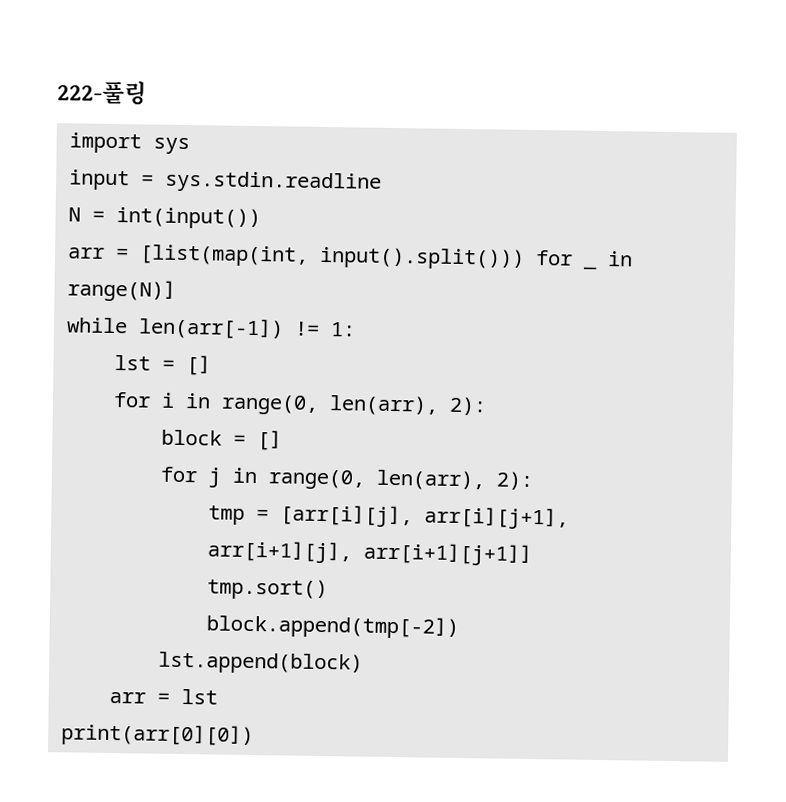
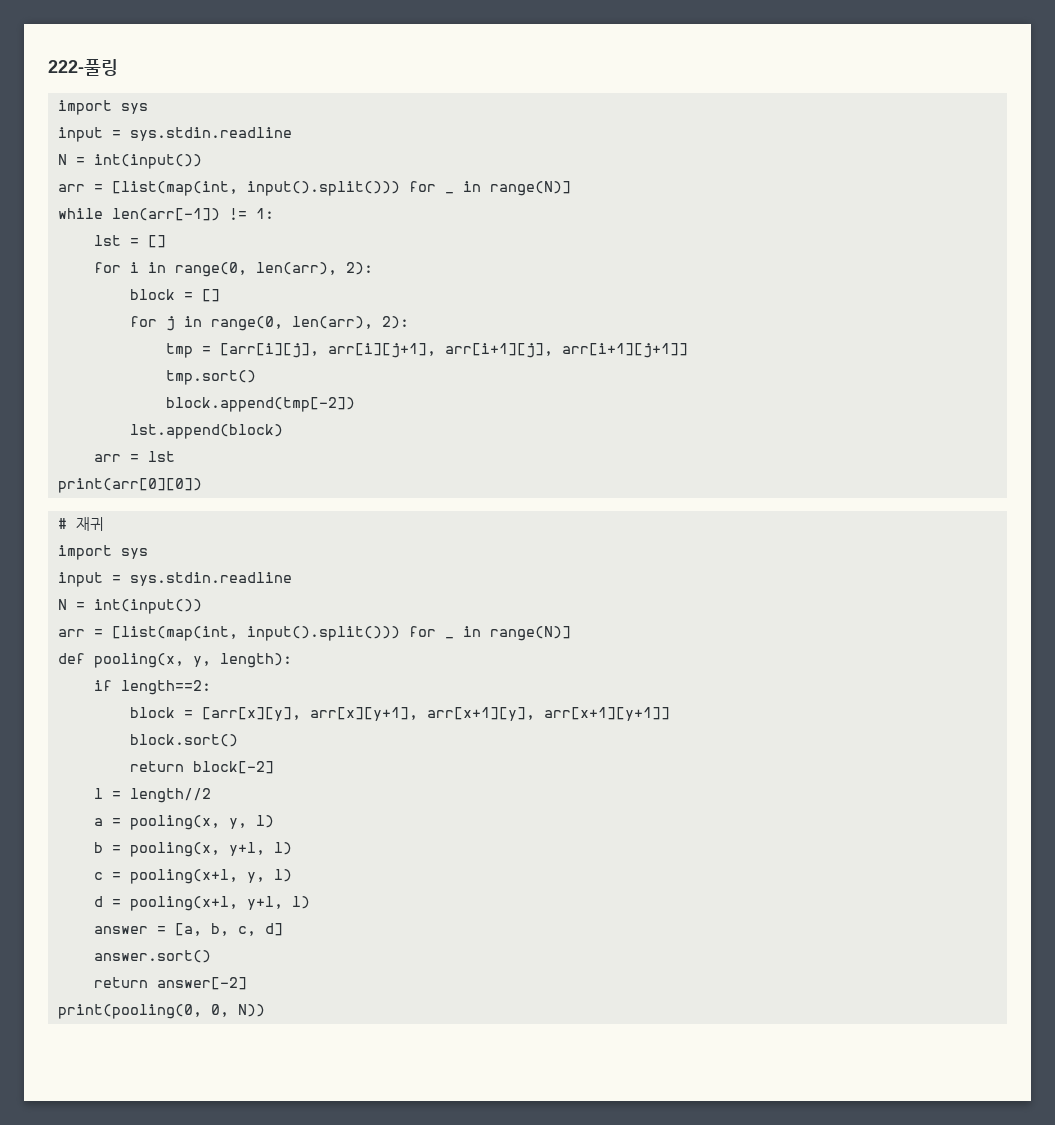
(254, 735) none -> [57,517,104,531] [57,545,148,560] [57,572,292,587] [57,599,202,614] [57,626,436,641] [444,637,454,639] [462,626,571,641] [57,653,292,668] [93,680,211,695] [129,707,670,721] [129,734,238,747] [129,761,274,774] [93,788,211,803] [93,815,274,830] [93,842,292,857] [93,869,292,884] [93,896,310,911] [93,923,283,936] [93,950,211,963] [93,977,247,990] [57,1004,265,1019] // # 재귀 // import sys // input = sys.stdin.readline // N = int(input()) // arr = [list(map(int, input().split())) for _ in range(N)] // def pooling(x, y, length): // if length==2: // block = [arr[x][y], arr[x][y+1], arr[x+1][y], arr[x+1][y+1]] // block.sort() // return block[-2] // l = length//2 // a = pooling(x, y, l) // b = pooling(x, y+l, l) // c = pooling(x+l, y, l) // d = pooling(x+l, y+l, l) // answer = [a, b, c, d] // answer.sort() // return answer[-2] // print(pooling(0, 0, N))

